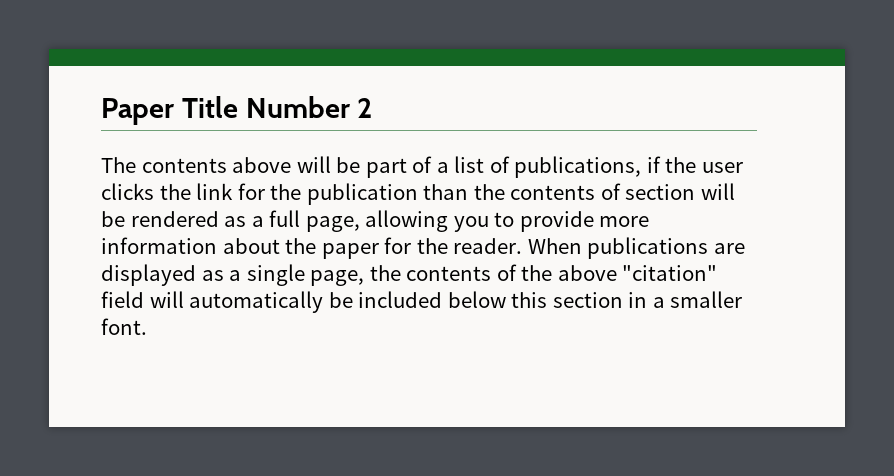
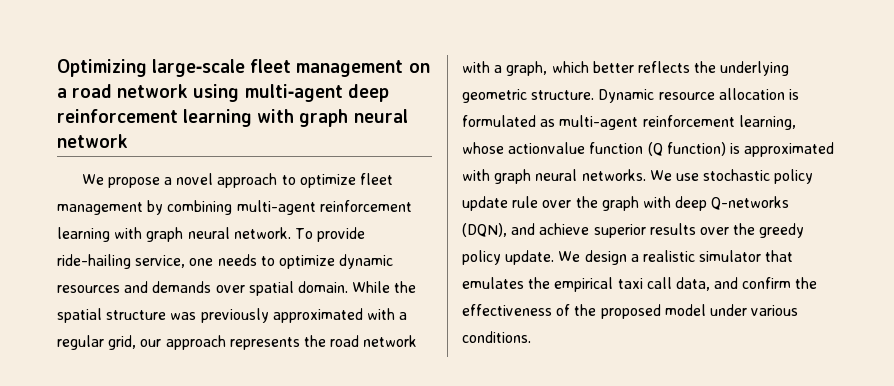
[101,96,373,125] [101,156,743,178] [101,183,735,205] [101,210,650,232] [101,237,745,259] [101,264,718,286] [101,291,743,313] [101,318,147,335] Paper Title Number 2 // The contents above will be part of a list of publications, if the user clicks the link for the publication than the contents of section will be rendered as a full page, allowing you to provide more information about the paper for the reader. When publications are displayed as a single page, the contents of the above "citation" field will automatically be included below this section in a smaller font. -> [57,59,430,77] [57,84,389,102] [57,109,408,127] [57,134,128,148] [81,173,393,188] [57,200,412,215] [57,227,366,242] [57,254,394,269] [57,281,417,296] [57,308,408,323] [57,335,418,350] [462,61,790,76] [462,88,799,103] [462,115,796,130] [462,142,835,157] [462,169,814,184] [462,196,790,211] [462,223,805,238] [462,250,794,265] [462,277,818,292] [462,304,799,319] [462,331,531,343] Optimizing large‑scale fleet management on a road network using multi‑agent deep reinforcement learning with graph neural network // We propose a novel approach to optimize fleet management by combining multi-agent reinforcement learning with graph neural network. To provide ride-hailing service, one needs to optimize dynamic resources and demands over spatial domain. While the spatial structure was previously approximated with a regular grid, our approach represents the road network with a graph, which better reflects the underlying geometric structure. Dynamic resource allocation is formulated as multi-agent reinforcement learning, whose actionvalue function (Q function) is approximated with graph neural networks. We use stochastic policy update rule over the graph with deep Q-networks (DQN), and achieve superior results over the greedy policy update. We design a realistic simulator that emulates the empirical taxi call data, and confirm the effectiveness of the proposed model under various conditions.

